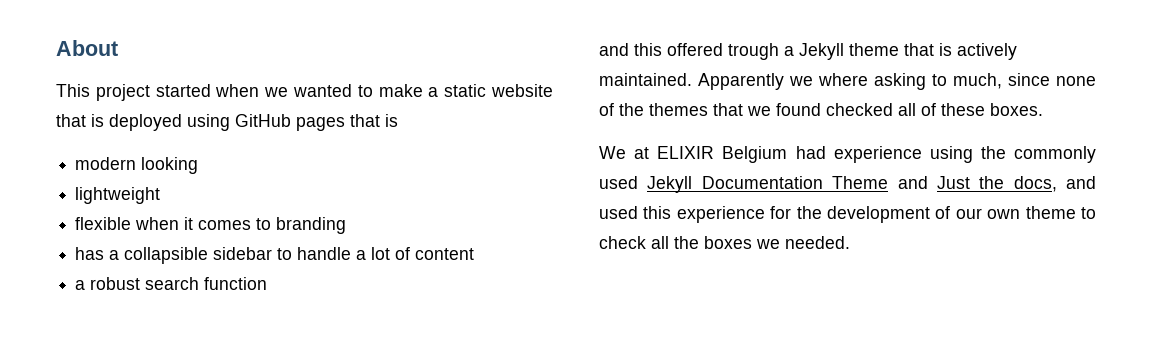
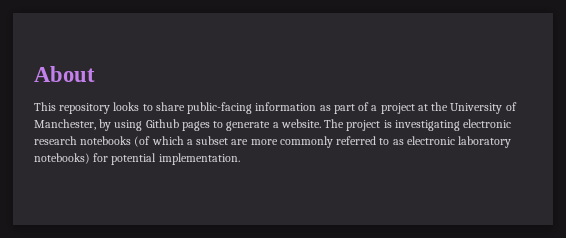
[95,84,553,101] [56,114,398,131] [75,157,199,174] [75,187,161,204] [75,217,347,234] [75,247,475,264] [75,277,268,290] [599,43,1017,60] [599,73,1096,90] [599,103,1043,116] [599,146,1096,163] [599,176,1096,193] [599,206,1096,223] [599,236,850,249] project started when we wanted to make a static website that is deployed using GitHub pages that is // modern looking // lightweight // flexible when it comes to branding // has a collapsible sidebar to handle a lot of content // a robust search function // and this offered trough a Jekyll theme that is actively maintained. Apparently we where asking to much, since none of the themes that we found checked all of these boxes. // We at ELIXIR Belgium had experience using the commonly used Jekyll Documentation Theme and Just the docs, and used this experience for the development of our own theme to check all the boxes we needed. -> [59,102,517,114] [34,119,512,131] [34,136,512,148] [34,153,240,165] repository looks to share public-facing information as part of a project at the University of Manchester, by using Github pages to generate a website. The project is investigating electronic research notebooks (of which a subset are more commonly referred to as electronic laboratory notebooks) for potential implementation.

